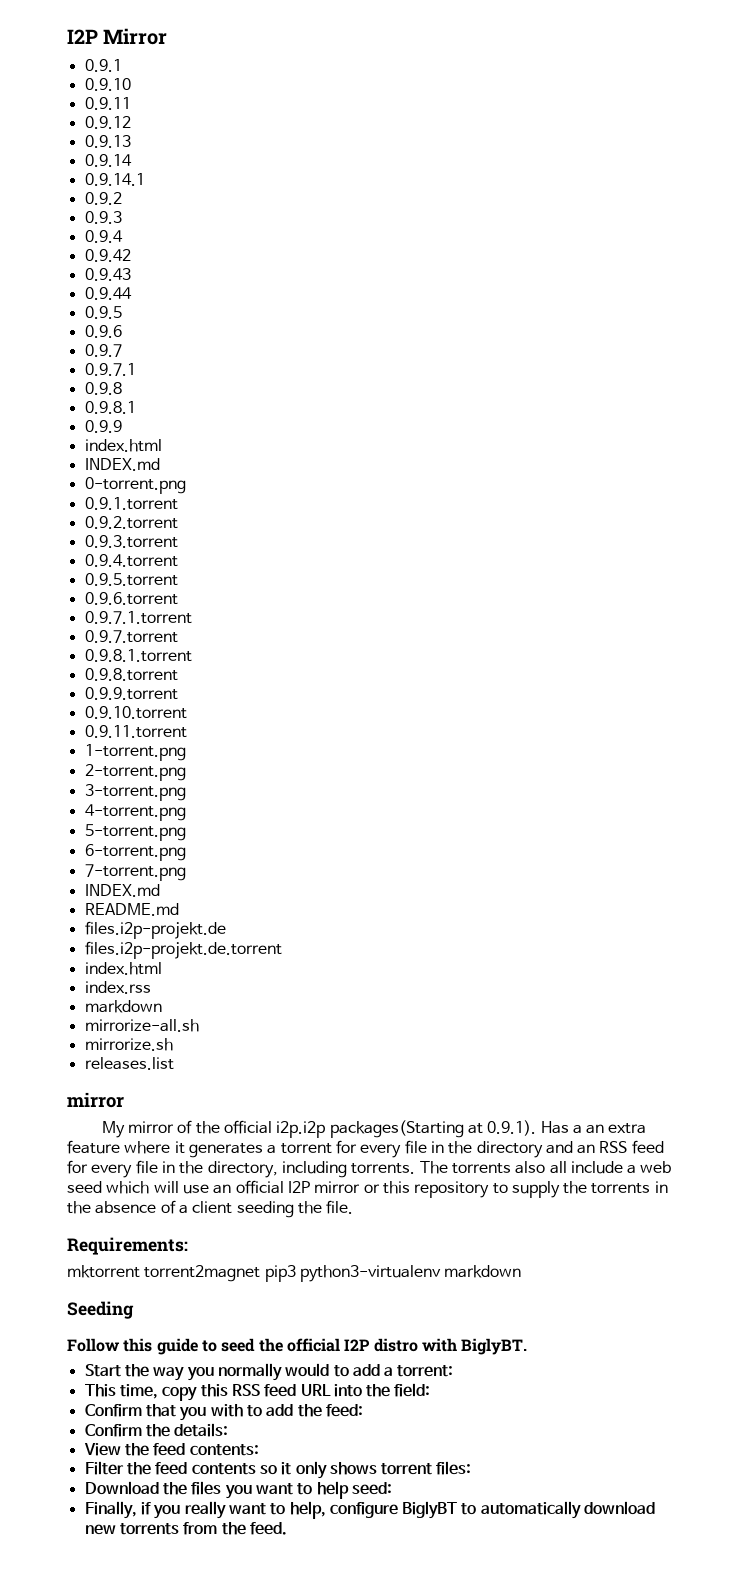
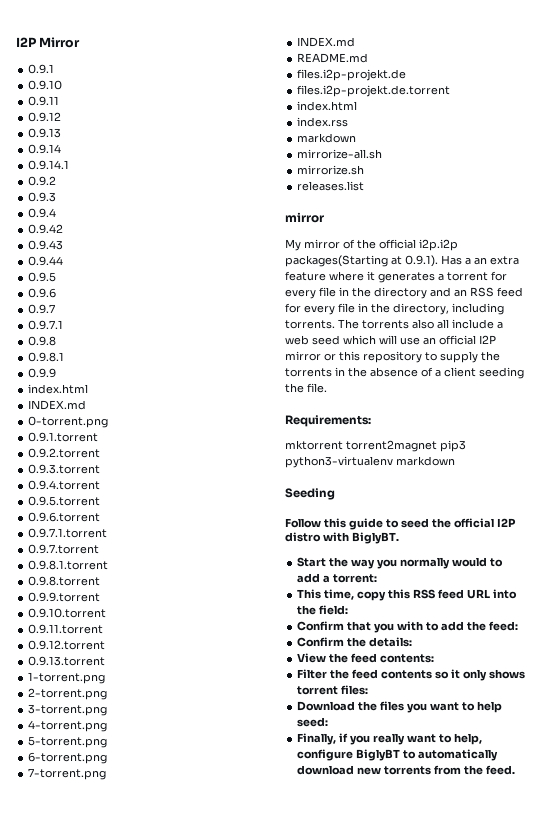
(187, 731) none -> [28,640,106,650] [28,656,106,666] // 0.9.12.torrent // 0.9.13.torrent

